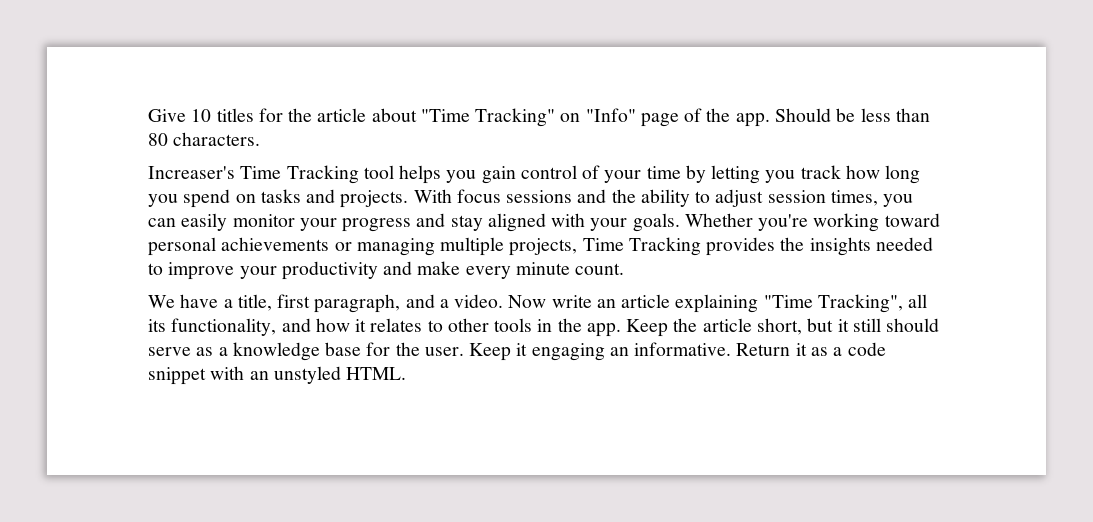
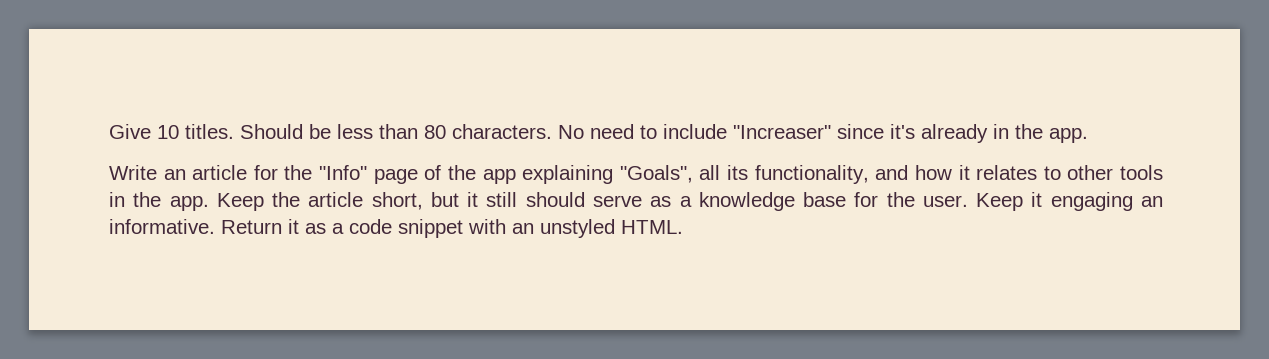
[216,108,770,127] titles for the article about "Time Tracking" on "Info" page of the app. -> [185,124,234,139] titles.
[148,165,921,184] [148,189,914,208] [148,213,940,232] [148,237,933,256] [148,261,625,280] [148,294,903,313] // Increaser's Time Tracking tool helps you gain control of your time by letting you track how long you spend on tasks and projects. With focus sessions and the ability to adjust session times, you can easily monitor your progress and stay aligned with your goals. Whether you're working toward personal achievements or managing multiple projects, Time Tracking provides the insights needed to improve your productivity and make every minute count. // We have a title, first paragraph, and a video. Now write an article explaining "Time Tracking", -> [558,124,1088,143] [109,165,693,184] No need to include "Increaser" since it's already in the app. // Write an article for the "Info" page of the app explaining "Goals",

